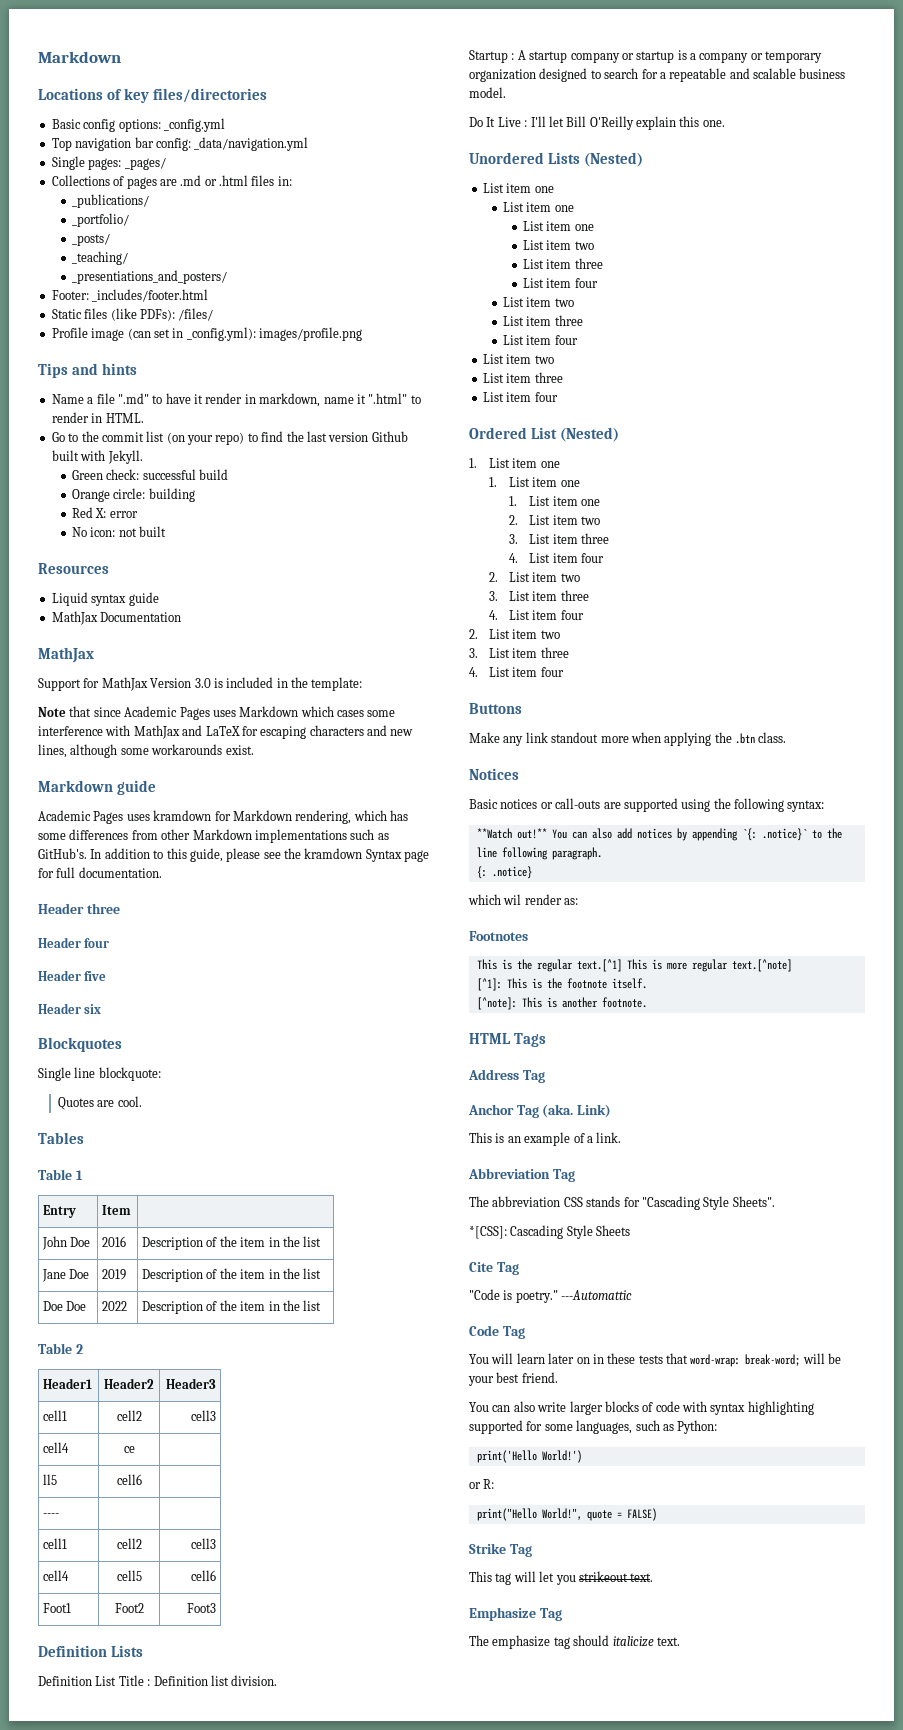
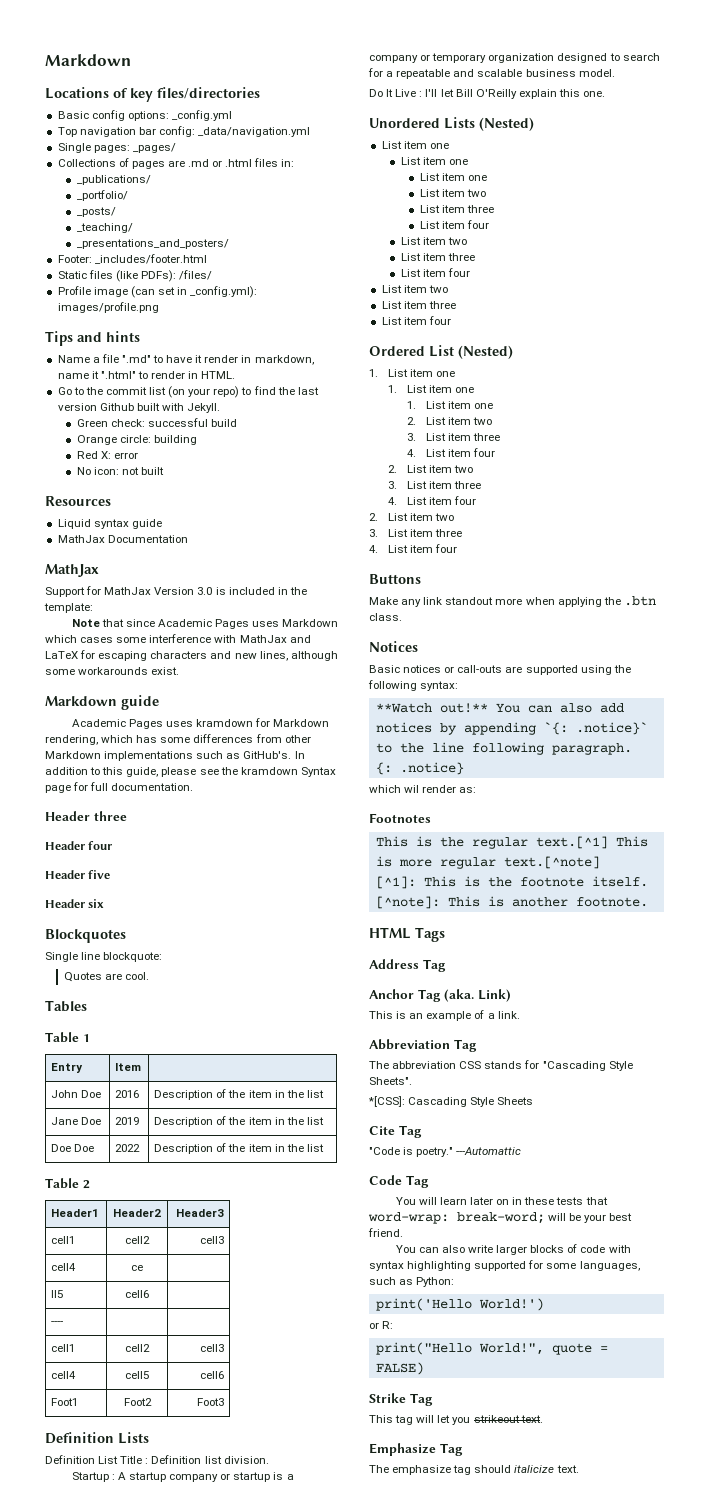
[71,270,227,284] _presentiations_and_posters/ -> [76,239,229,249] _presentations_and_posters/

